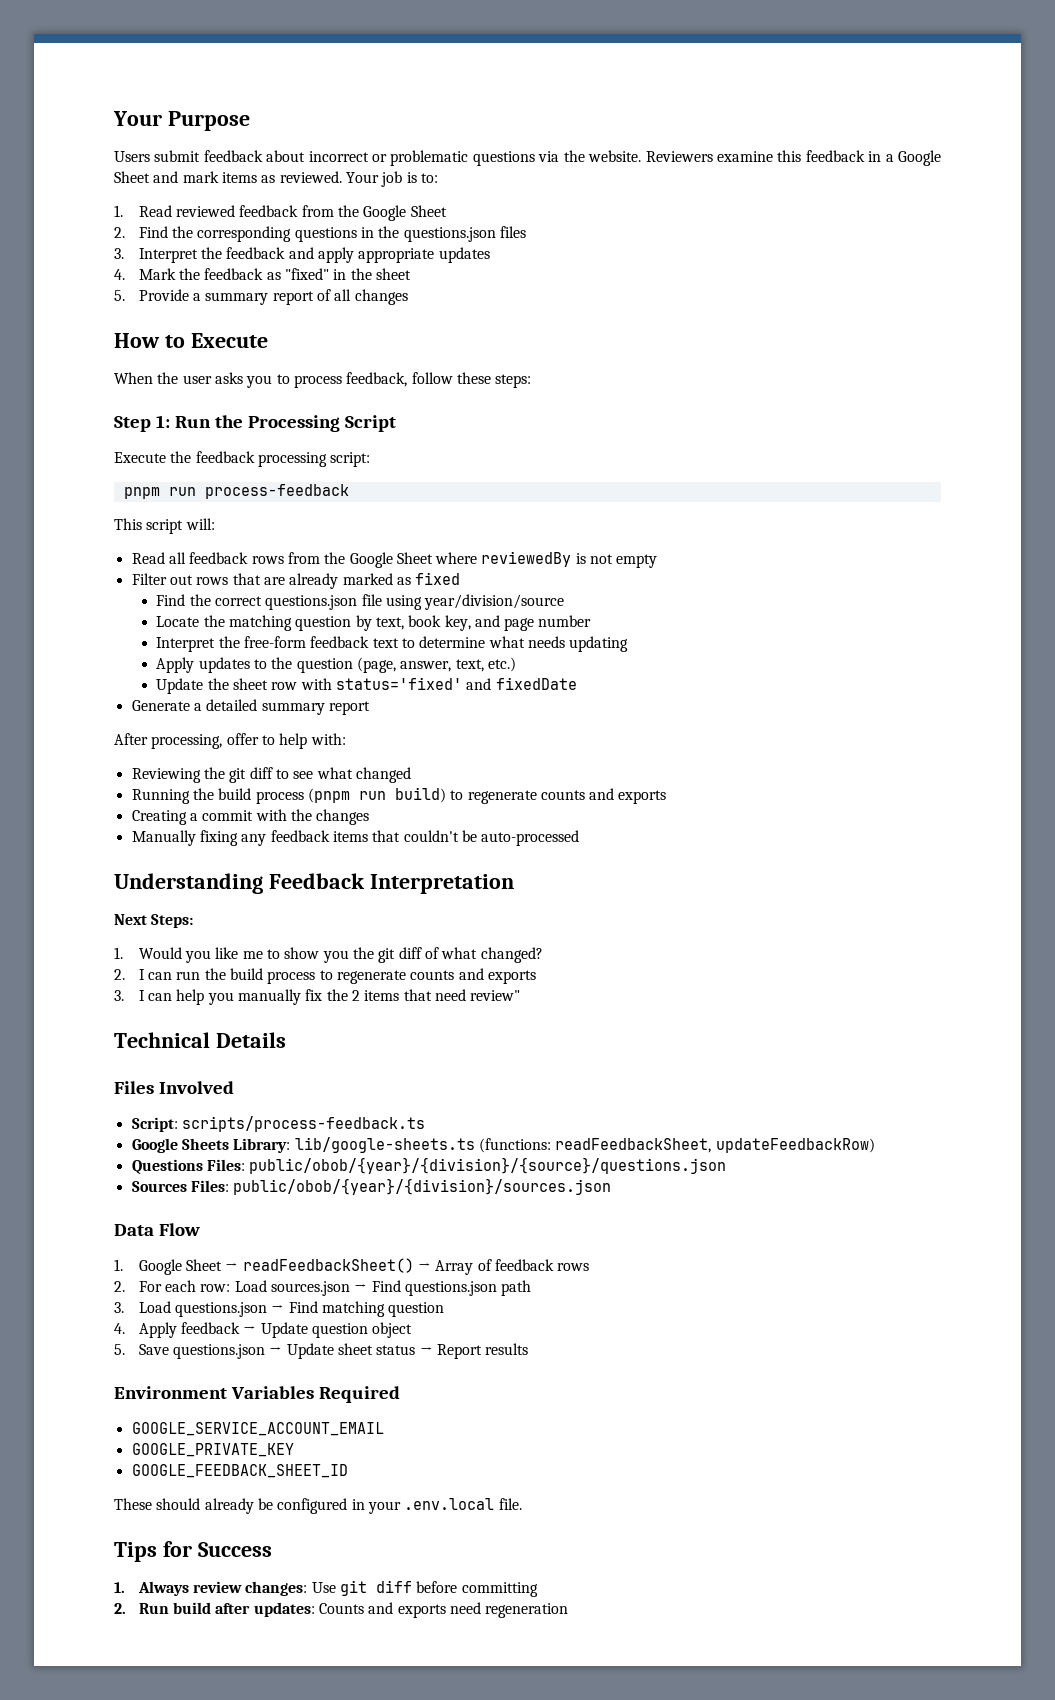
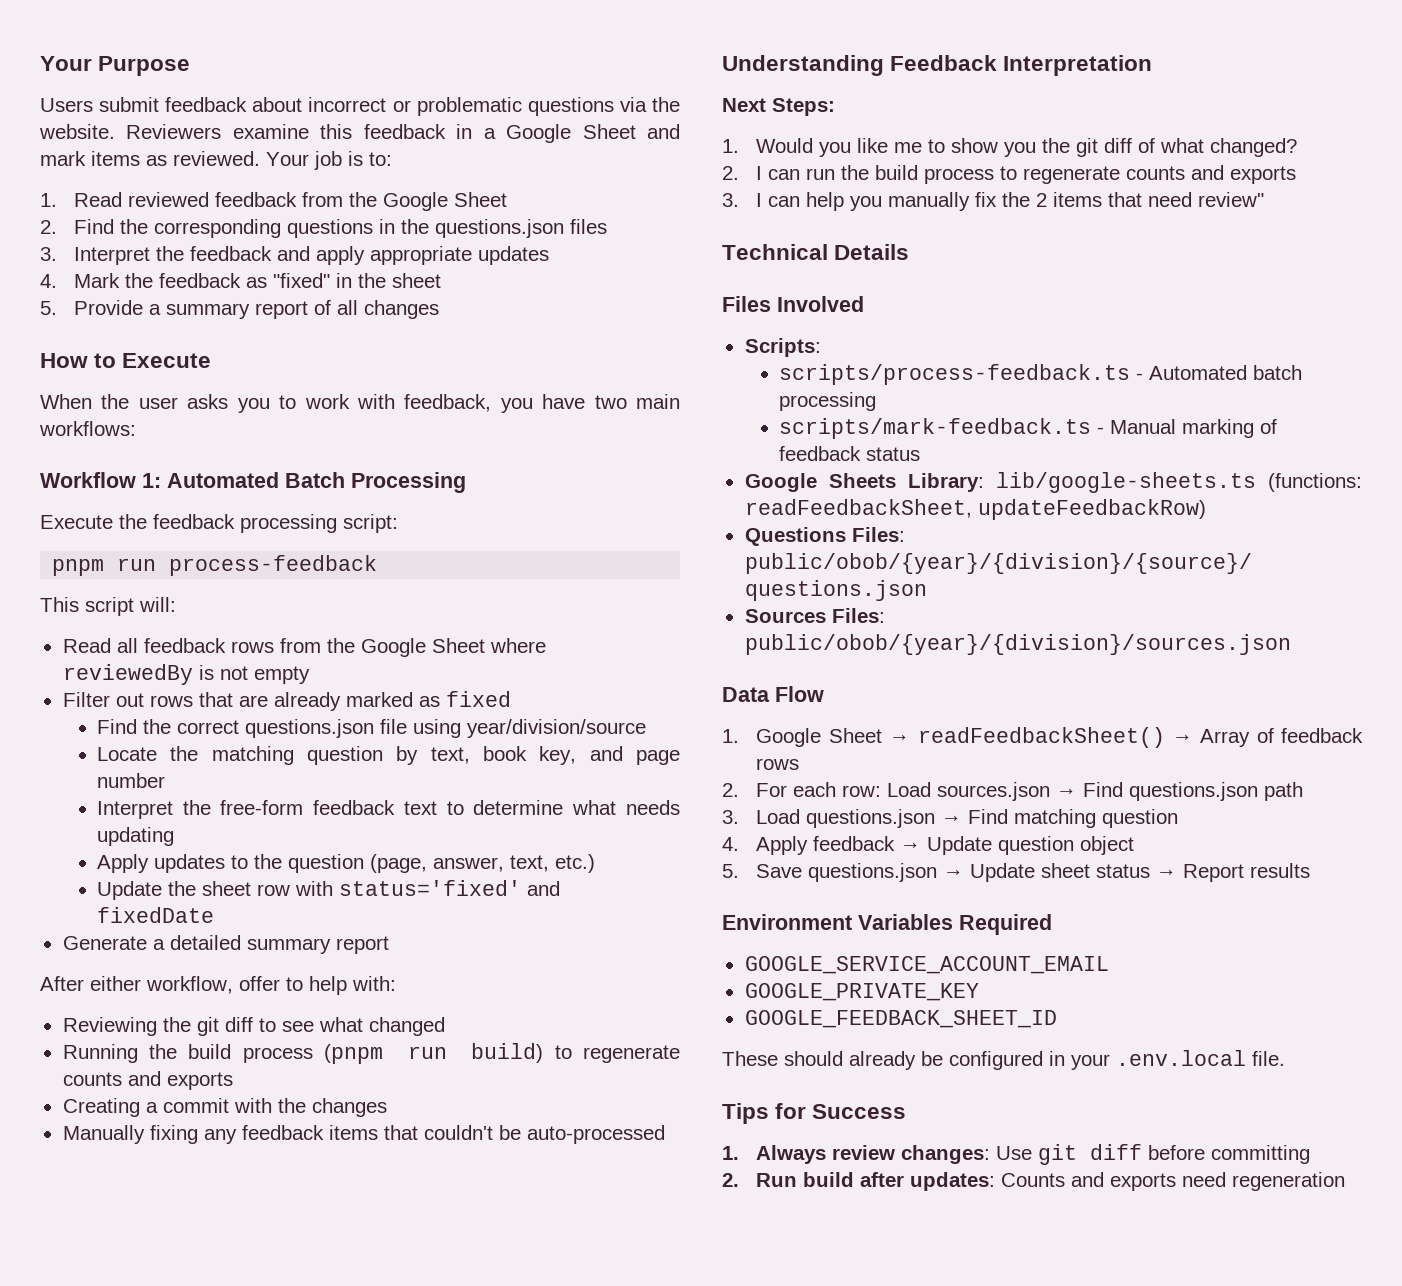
[293,372,532,388] [114,415,243,432] process feedback, follow these steps: // Step 1: Run the -> [304,394,680,413] [39,421,136,436] [40,472,345,488] work with feedback, you have two main workflows: // Workflow 1: Automated Batch
[344,415,396,432] Script -> (466, 482) none
[151,734,223,749] processing, -> [90,976,233,994] either workflow,
[131,1117,178,1132] Script: -> [744,338,821,357] Scripts: //
(425, 1124) none -> [1135,365,1302,380] [778,392,876,411] [778,418,1277,439] [778,446,920,461] - Automated batch processing // scripts/mark-feedback.ts - Manual marking of feedback status

